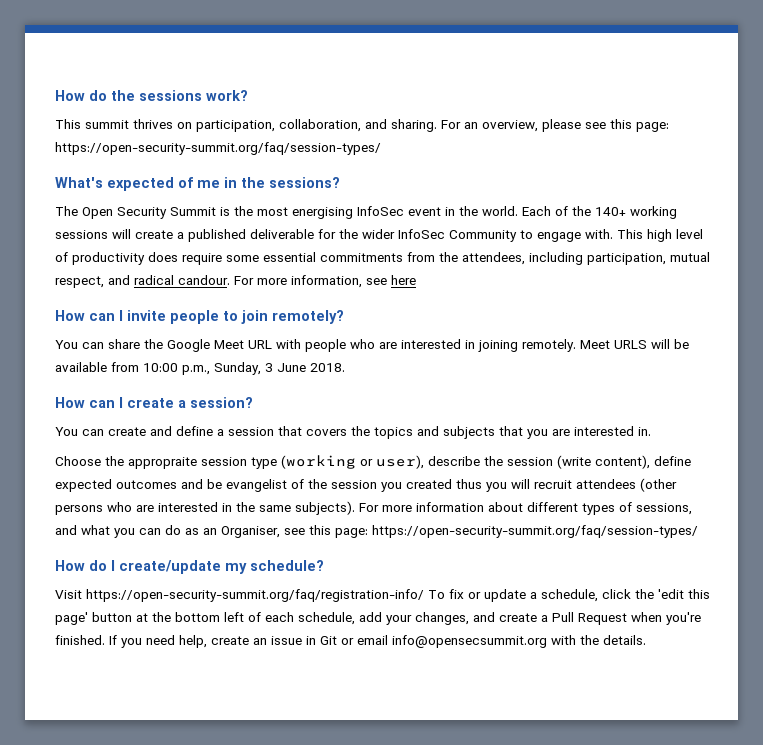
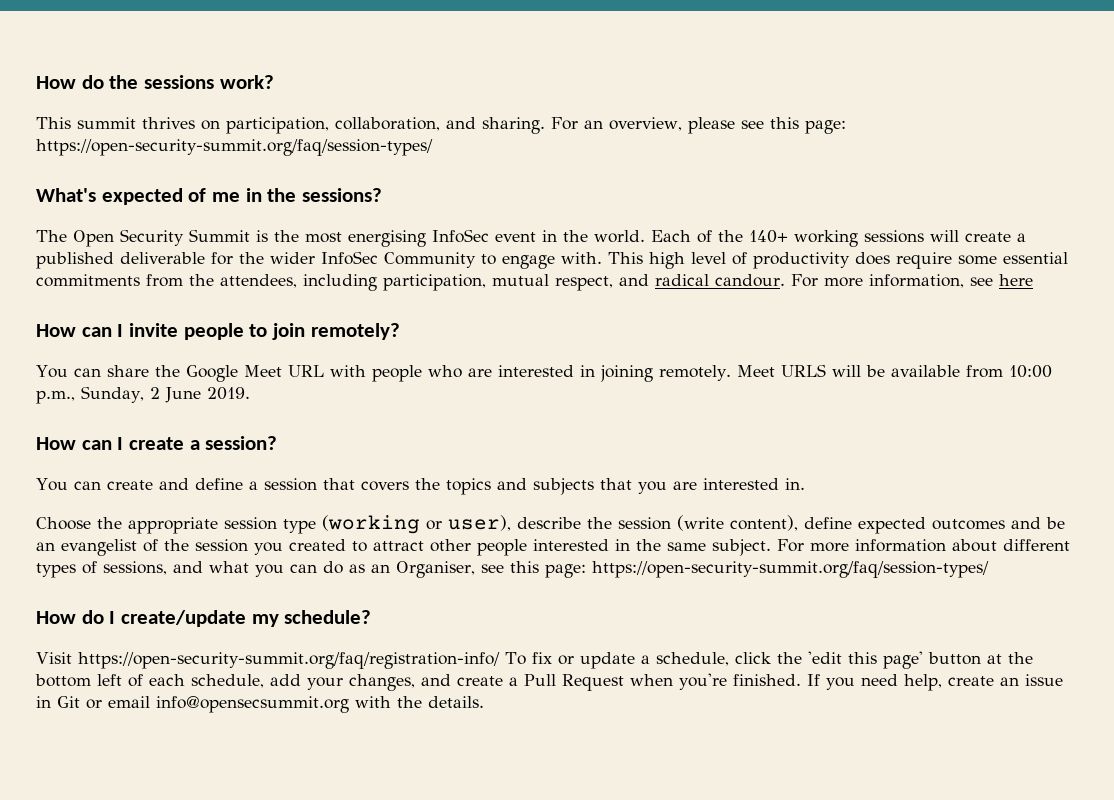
[265,363,345,372] 3 June 2018. -> [149,387,250,403] 2 June 2019.
[128,457,197,469] appropraite -> [128,517,218,534] appropriate
(222, 484) none -> [36,542,55,551] an
[456,478,677,492] [55,502,154,515] thus you will recruit attendees (other persons who are -> [352,539,527,556] to attract other people
[295,501,355,515] subjects). -> [712,539,771,556] subject.

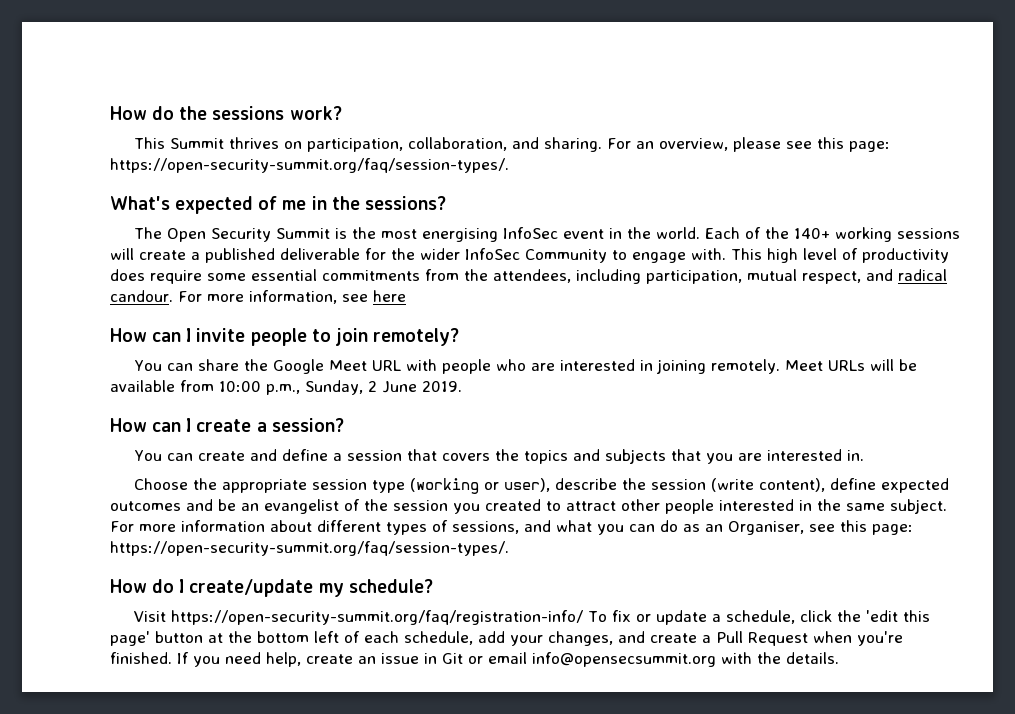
[77,117,136,129] summit -> [170,138,225,149] Summit
[36,139,433,156] https://open-security-summit.org/faq/session-types/ -> [110,158,509,173] https://open-security-summit.org/faq/session-types/.
[780,364,826,377] URLS -> [828,360,866,371] URLs
[592,561,989,578] https://open-security-summit.org/faq/session-types/ -> [110,541,509,556] https://open-security-summit.org/faq/session-types/.

